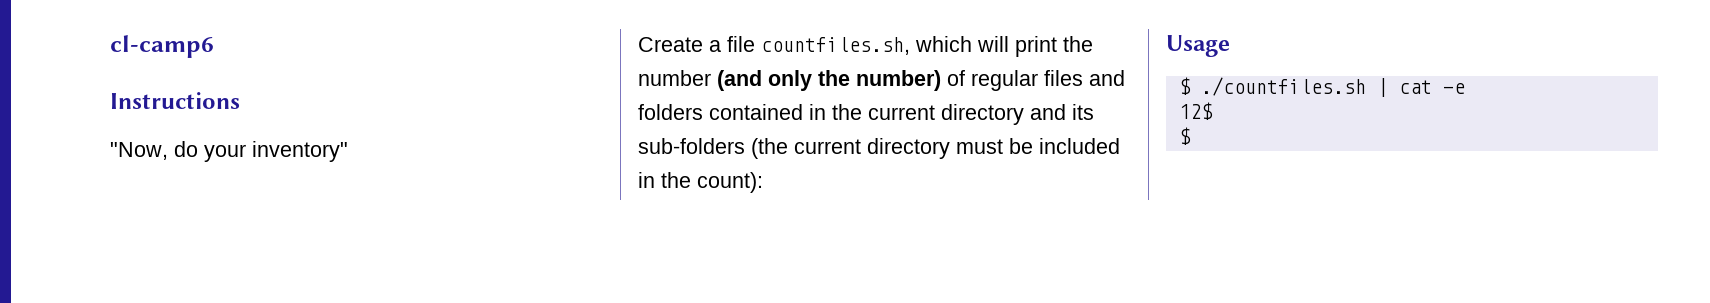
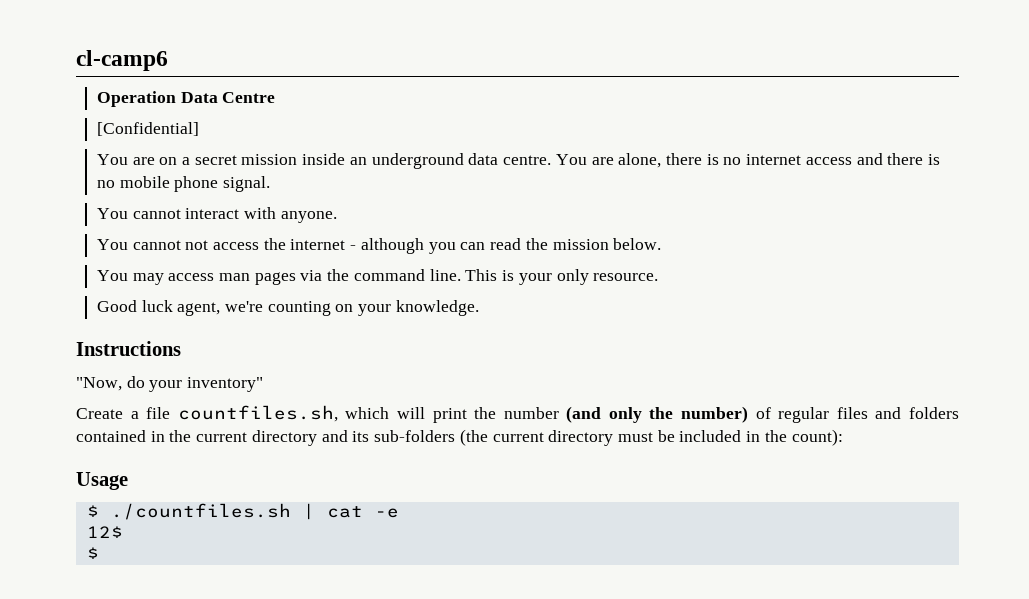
(214, 46) none -> [96,91,276,107] [96,122,199,136] [96,153,941,169] [96,176,271,192] [96,207,337,223] [96,238,662,254] [96,269,659,285] [96,300,479,316] // Operation Data Centre // [Confidential] // You are on a secret mission inside an underground data centre. You are alone, there is no internet access and there is no mobile phone signal. // You cannot interact with anyone. // You cannot not access the internet - although you can read the mission below. // You may access man pages via the command line. This is your only resource. // Good luck agent, we're counting on your knowledge.

